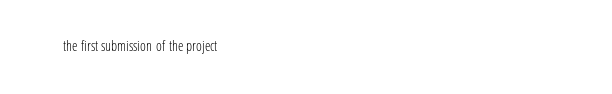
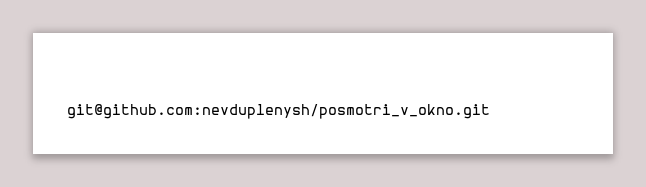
[63,40,218,54] the first submission of the project -> [67,104,490,119] git@github.com:nevduplenysh/posmotri_v_okno.git

